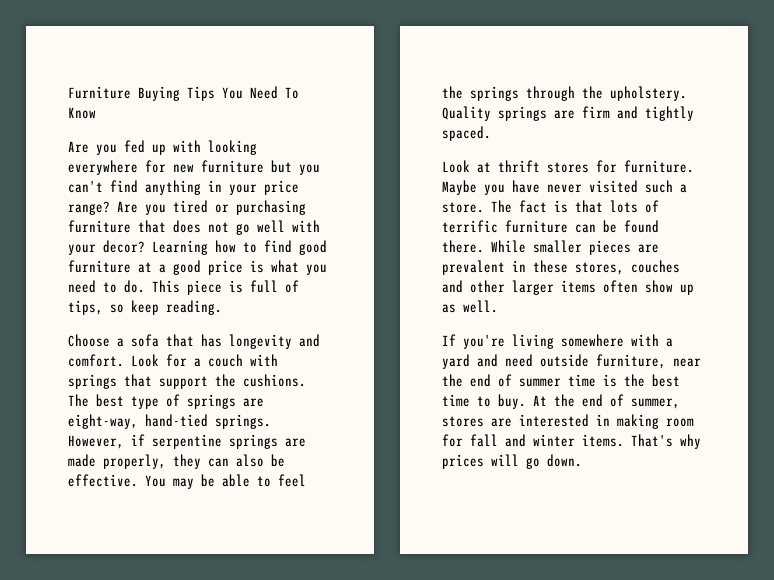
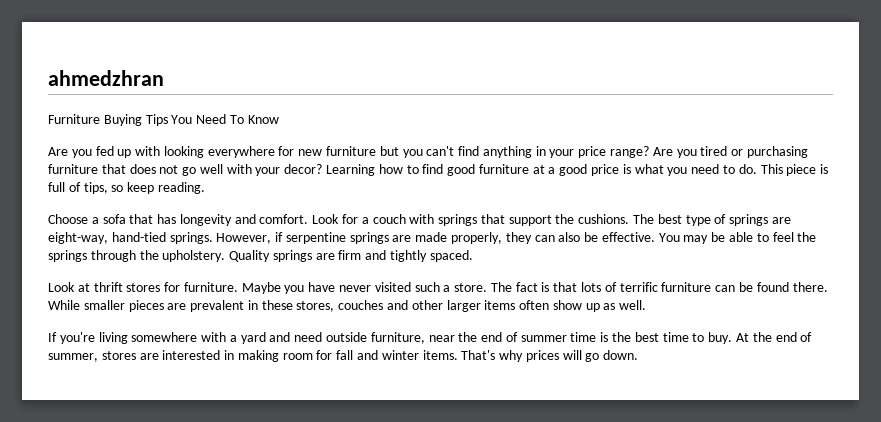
(68, 92) none -> [48,70,164,86] ahmedzhran //

